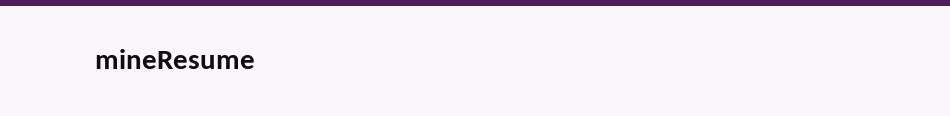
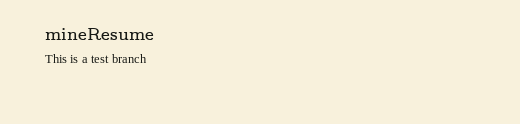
(255, 59) none -> [45,54,147,63] // This is a test branch

